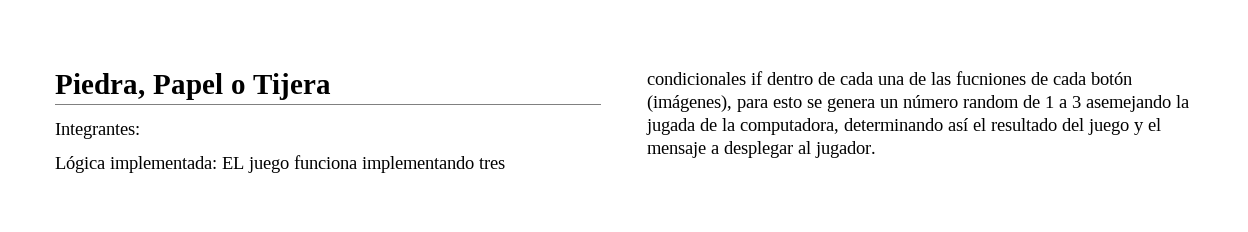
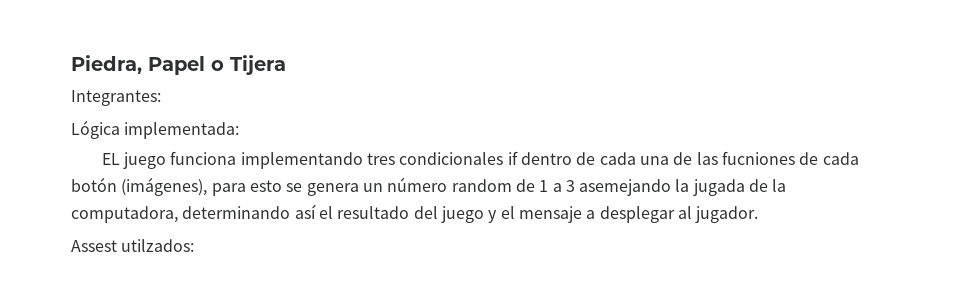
(217, 164) none -> (240, 130) //
(876, 149) none -> [71,239,195,252] // Assest utilzados:

